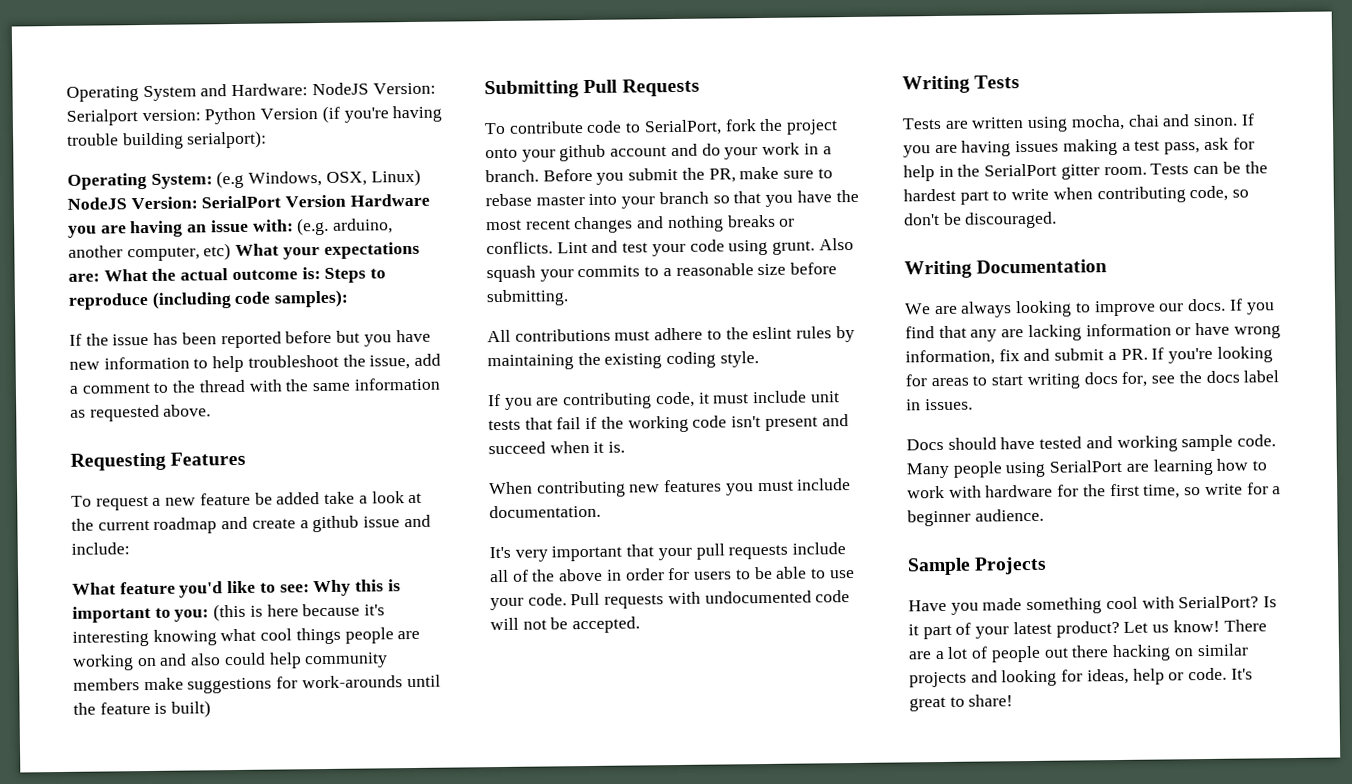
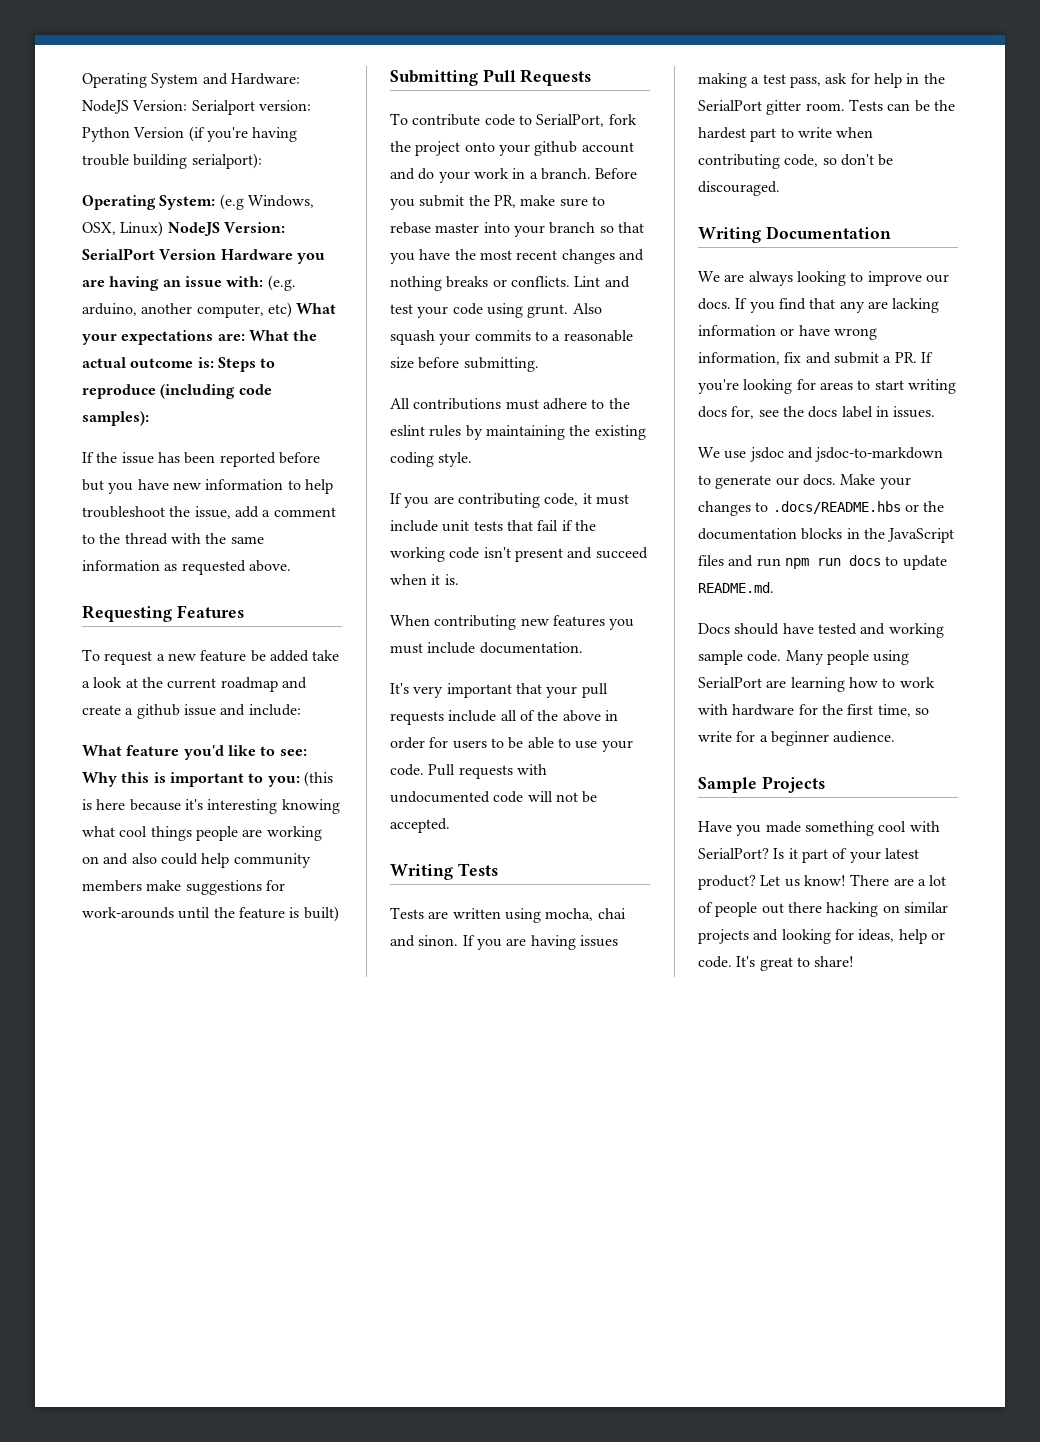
(973, 404) none -> [698,447,944,462] [698,474,911,489] [698,501,945,516] [698,528,955,543] [698,555,947,570] [698,582,774,593] // We use jsdoc and jsdoc-to-markdown to generate our docs. Make your changes to .docs/README.hbs or the documentation blocks in the JavaScript files and run npm run docs to update README.md.

